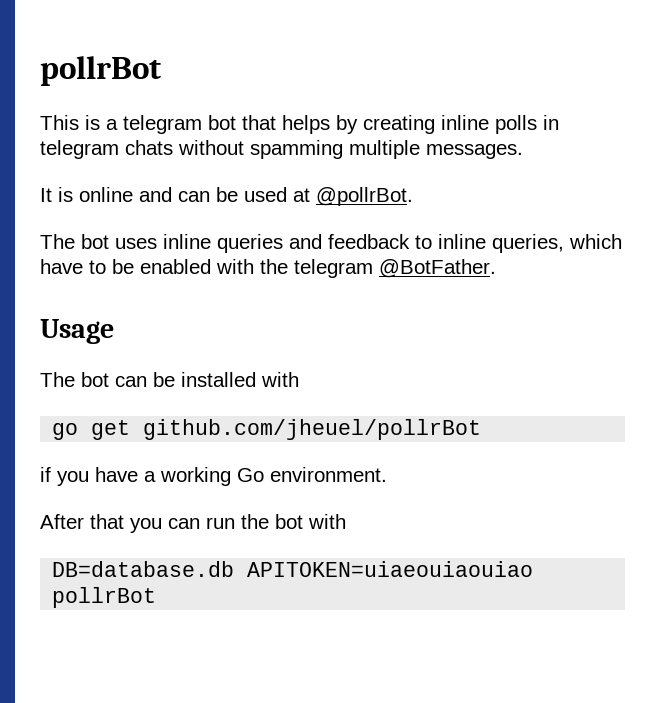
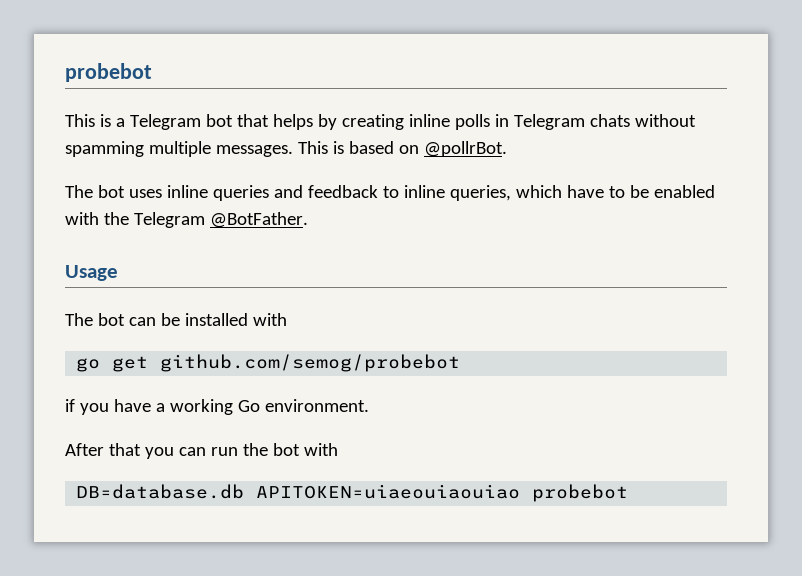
[40,56,161,86] pollrBot -> [65,63,152,82] probebot
[123,115,202,134] telegram -> [129,114,201,130] Telegram
[40,140,119,159] telegram -> [513,114,585,130] Telegram
[40,187,310,202] // It is online and can be used at -> [297,141,419,154] This is based on
[294,259,373,278] telegram -> [133,212,205,228] Telegram
[143,419,482,440] github.com/jheuel/pollrBot -> [160,354,461,372] github.com/semog/probebot
[52,587,157,608] pollrBot -> [532,484,629,502] probebot

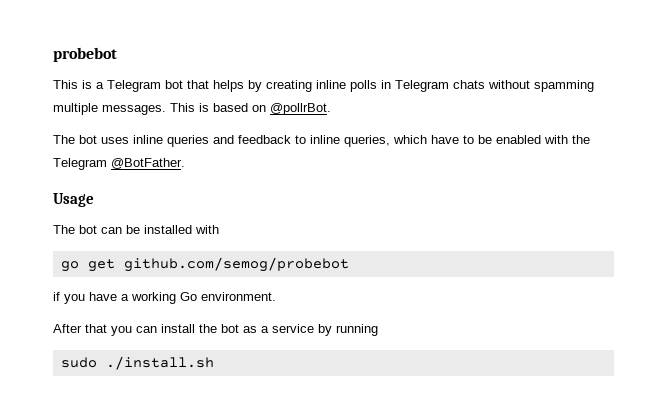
[210,447,238,456] run -> [161,324,195,333] install
[303,443,338,456] [76,484,629,502] with // DB=database.db APITOKEN=uiaeouiaouiao probebot -> [243,324,378,336] [60,356,214,370] as a service by running // sudo ./install.sh

